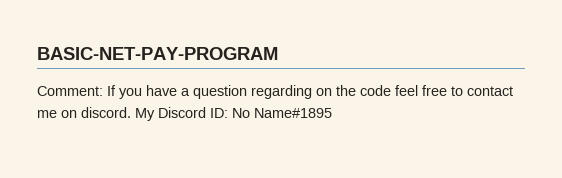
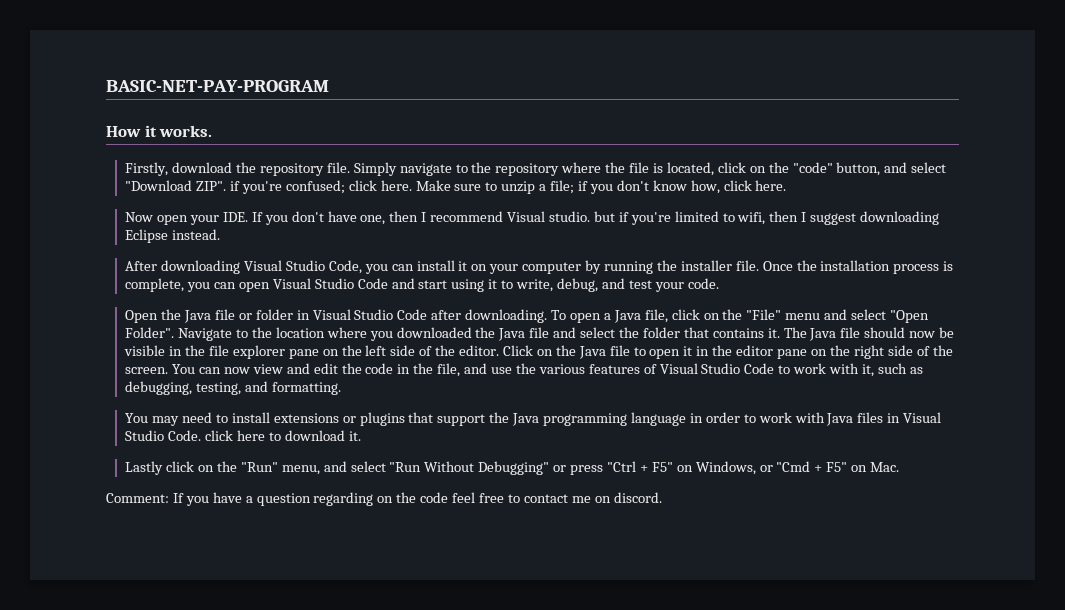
(278, 53) none -> [106,125,213,137] [125,162,947,176] [125,180,787,194] [125,211,940,225] [125,229,221,243] [125,260,954,274] [125,278,719,292] [125,309,930,323] [125,327,955,341] [124,345,953,359] [125,363,923,377] [125,381,341,395] [125,412,942,426] [125,430,361,441] [125,461,900,475] // How it works. // Firstly, download the repository file. Simply navigate to the repository where the file is located, click on the "code" button, and select "Download ZIP". if you're confused; click here. Make sure to unzip a file; if you don't know how, click here. // Now open your IDE. If you don't have one, then I recommend Visual studio. but if you're limited to wifi, then I suggest downloading Eclipse instead. // After downloading Visual Studio Code, you can install it on your computer by running the installer file. Once the installation process is complete, you can open Visual Studio Code and start using it to write, debug, and test your code. // Open the Java file or folder in Visual Studio Code after downloading. To open a Java file, click on the "File" menu and select "Open Folder". Navigate to the location where you downloaded the Java file and select the folder that contains it. The Java file should now be visible in the file explorer pane on the left side of the editor. Click on the Java file to open it in the editor pane on the right side of the screen. You can now view and edit the code in the file, and use the various features of Visual Studio Code to work with it, such as debugging, testing, and formatting. // You may need to install extensions or plugins that support the Java programming language in order to work with Java files in Visual Studio Code. click here to download it. // Lastly click on the "Run" menu, and select "Run Without Debugging" or press "Ctrl + F5" on Windows, or "Cmd + F5" on Mac.
[135,107,332,121] My Discord ID: No Name#1895 -> (662, 497) none

